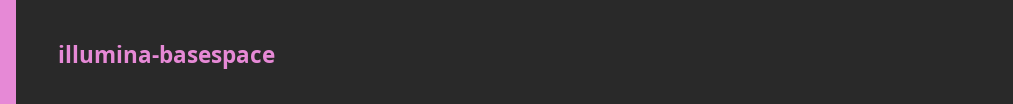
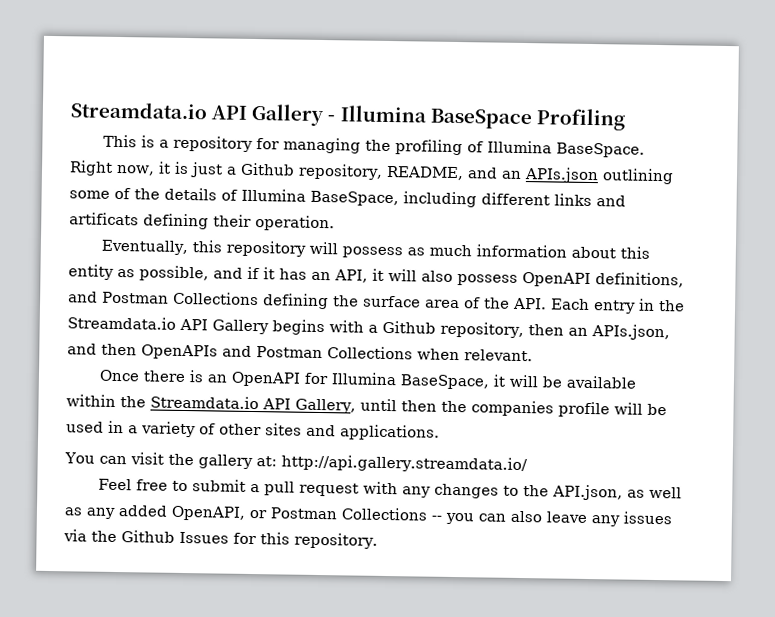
[58,45,275,69] illumina-basespace -> [70,101,625,131] [103,134,646,158] [69,160,674,185] [69,187,626,208] [69,212,335,232] [101,239,651,259] [68,264,684,288] [68,291,685,314] [67,316,670,341] [67,343,533,362] [99,369,638,390] [66,394,667,418] [66,420,440,441] [64,452,528,474] [98,478,683,501] [64,505,673,527] [63,529,378,549] Streamdata.io API Gallery - Illumina BaseSpace Profiling // This is a repository for managing the profiling of Illumina BaseSpace. Right now, it is just a Github repository, README, and an APIs.json outlining some of the details of Illumina BaseSpace, including different links and artificats defining their operation. // Eventually, this repository will possess as much information about this entity as possible, and if it has an API, it will also possess OpenAPI definitions, and Postman Collections defining the surface area of the API. Each entry in the Streamdata.io API Gallery begins with a Github repository, then an APIs.json, and then OpenAPIs and Postman Collections when relevant. // Once there is an OpenAPI for Illumina BaseSpace, it will be available within the Streamdata.io API Gallery, until then the companies profile will be used in a variety of other sites and applications. // You can visit the gallery at: http://api.gallery.streamdata.io/ // Feel free to submit a pull request with any changes to the API.json, as well as any added OpenAPI, or Postman Collections -- you can also leave any issues via the Github Issues for this repository.

